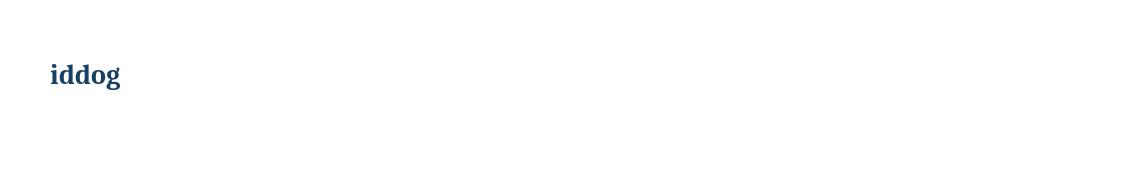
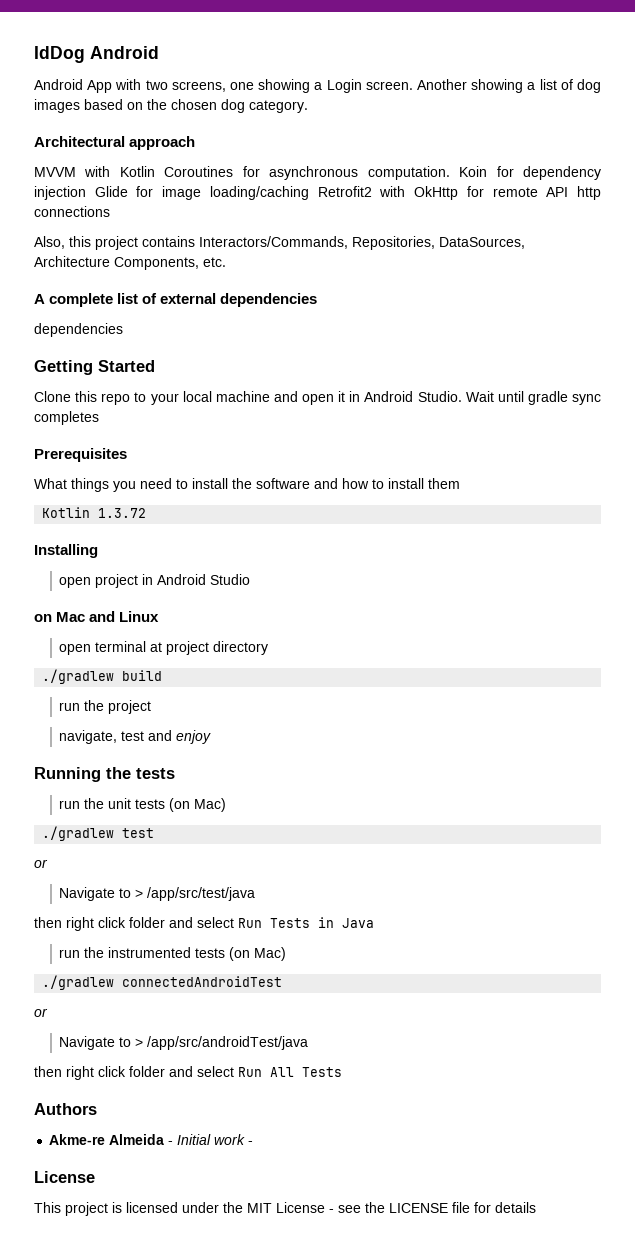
[50,64,120,90] iddog -> [34,46,159,63] [34,79,601,93] [34,99,308,113] [34,136,196,150] [34,166,602,180] [34,186,602,200] [34,206,110,217] [34,236,525,250] [34,256,226,270] [34,293,318,307] [34,323,123,337] [34,360,155,375] [34,391,601,405] [34,411,99,425] [34,448,127,462] [34,478,460,492] [42,507,147,518] [34,544,98,558] [59,574,251,588] [34,611,160,622] [59,641,269,655] [42,669,163,684] [59,700,152,714] [59,730,212,744] [34,767,175,782] [59,798,227,812] [42,826,155,841] [34,859,48,868] [59,887,256,901] [34,917,374,931] [59,947,287,961] [42,975,283,990] [34,1008,48,1017] [59,1036,309,1050] [34,1066,342,1080] [34,1103,97,1115] [49,1134,254,1145] [34,1171,95,1183] [34,1202,536,1216] IdDog Android // Android App with two screens, one showing a Login screen. Another showing a list of dog images based on the chosen dog category. // Architectural approach // MVVM with Kotlin Coroutines for asynchronous computation. Koin for dependency injection Glide for image loading/caching Retrofit2 with OkHttp for remote API http connections // Also, this project contains Interactors/Commands, Repositories, DataSources, Architecture Components, etc. // A complete list of external dependencies // dependencies // Getting Started // Clone this repo to your local machine and open it in Android Studio. Wait until gradle sync completes // Prerequisites // What things you need to install the software and how to install them // Kotlin 1.3.72 // Installing // open project in Android Studio // on Mac and Linux // open terminal at project directory // ./gradlew build // run the project // navigate, test and enjoy // Running the tests // run the unit tests (on Mac) // ./gradlew test // or // Navigate to > /app/src/test/java // then right click folder and select Run Tests in Java // run the instrumented tests (on Mac) // ./gradlew connectedAndroidTest // or // Navigate to > /app/src/androidTest/java // then right click folder and select Run All Tests // Authors // Akme-re Almeida - Initial work - // License // This project is licensed under the MIT License - see the LICENSE file for details

